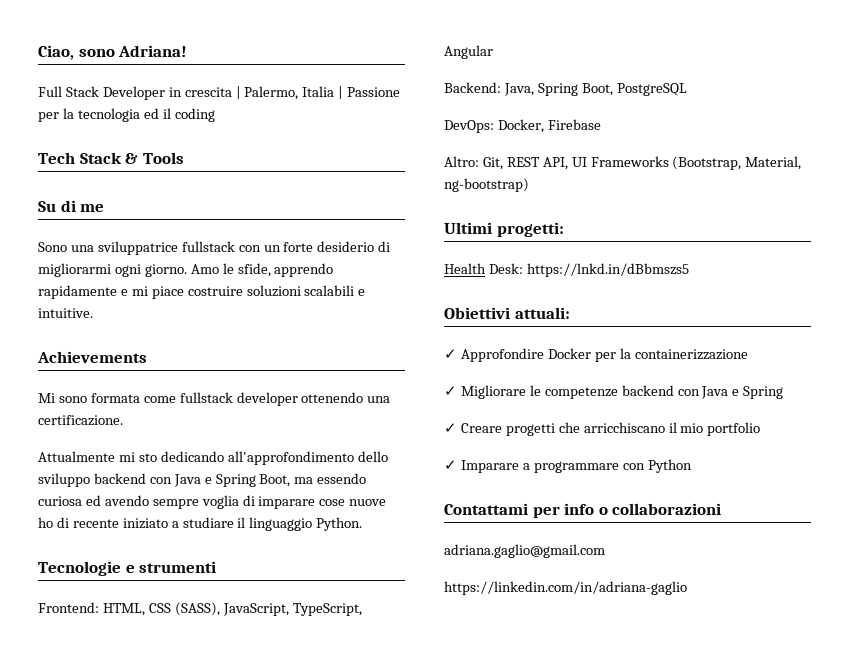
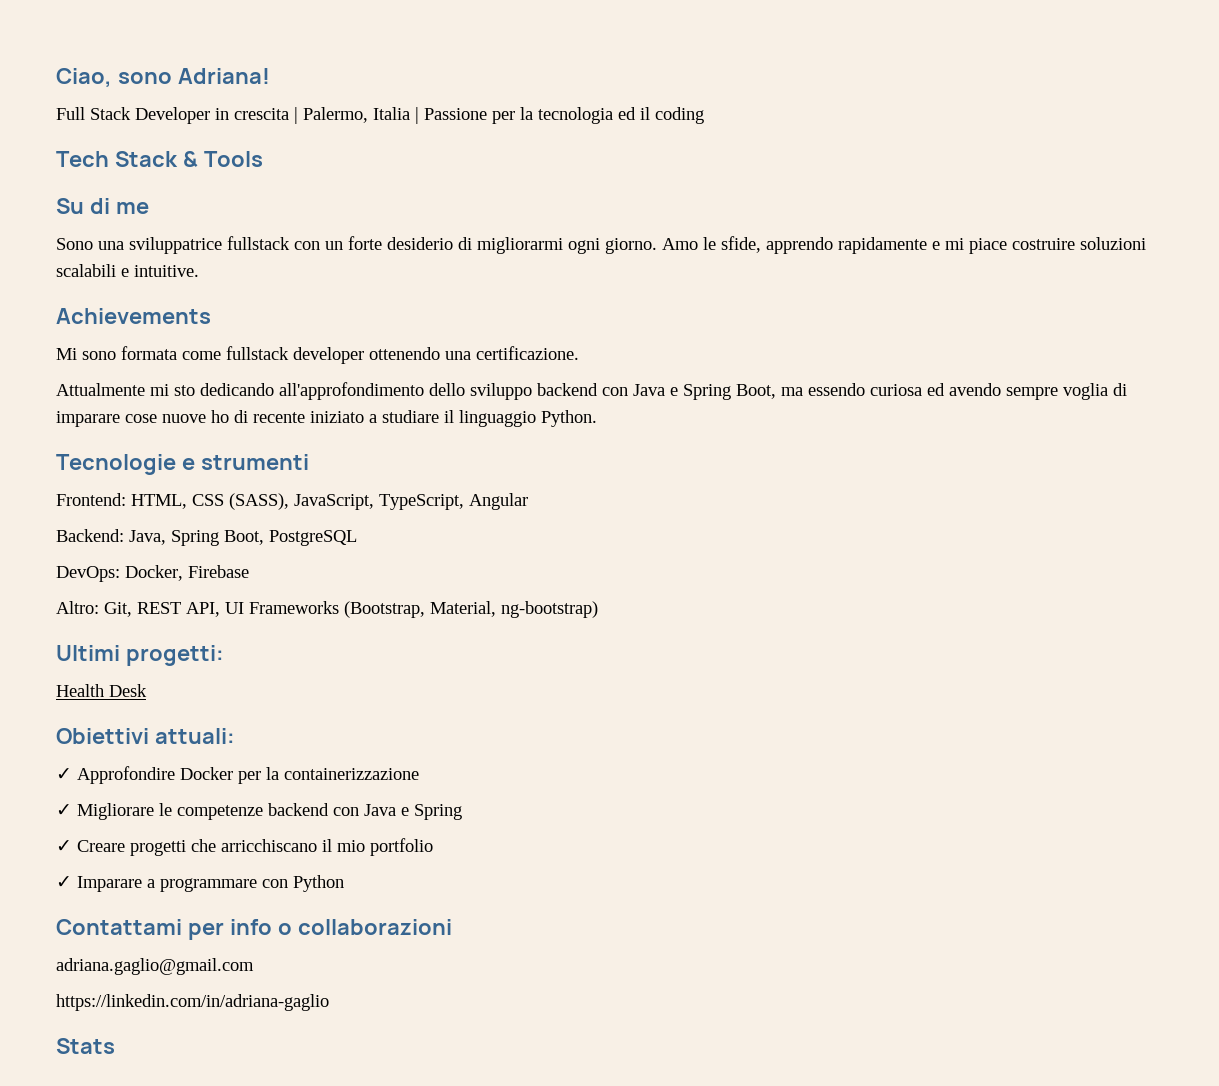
[488,263,689,277] Desk: https://lnkd.in/dBbmszs5 -> [109,684,147,697] Desk
(687, 588) none -> [56,1038,115,1054] // Stats

